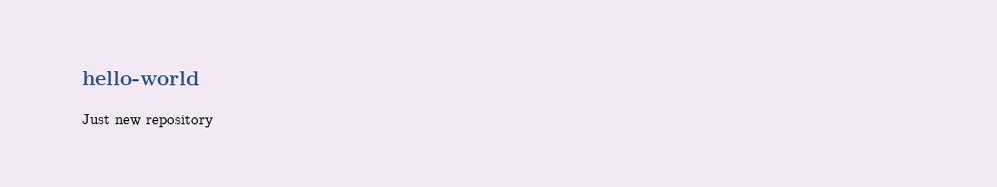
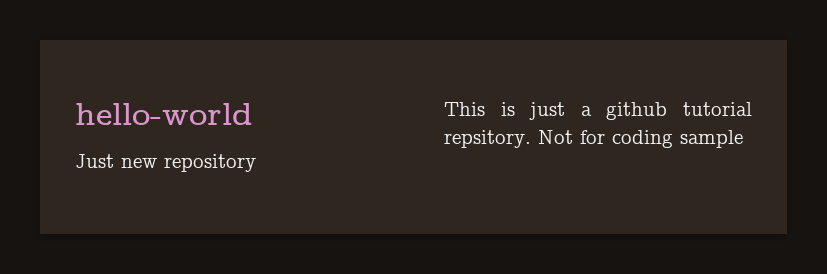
(213, 121) none -> [444,102,752,120] [444,130,743,148] // This is just a github tutorial repsitory. Not for coding sample

